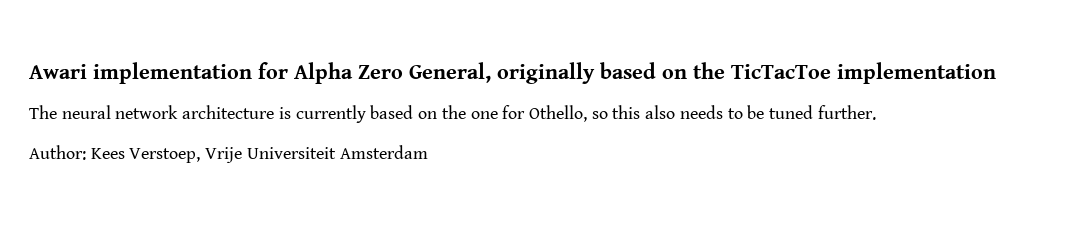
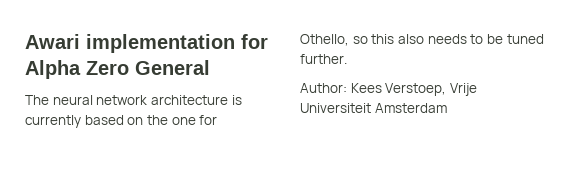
[409,62,996,84] General, originally based on the TicTacToe implementation -> [135,60,210,75] General

